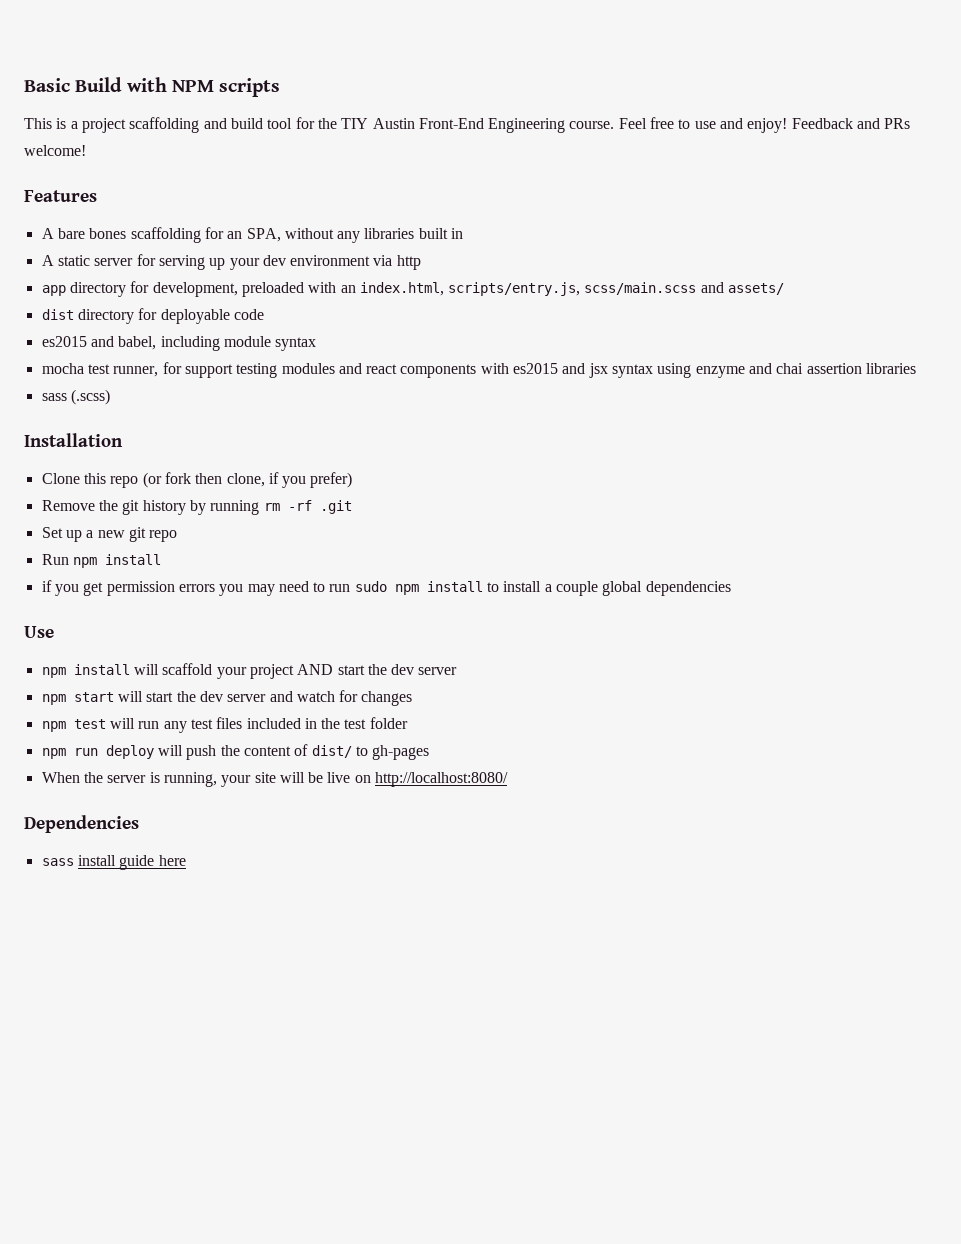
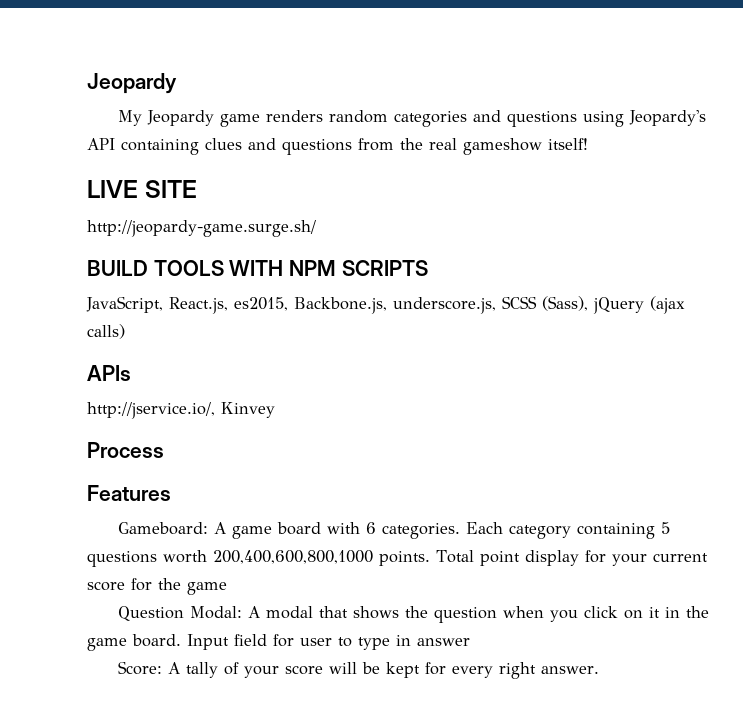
[24,77,281,97] [24,117,911,133] [24,145,86,156] [24,190,97,202] [41,227,464,243] [41,254,421,270] [41,281,785,297] [41,308,264,324] [41,336,317,351] [41,362,917,378] [41,389,110,405] [24,433,123,447] [41,472,353,488] [41,500,352,515] [41,527,178,542] [41,554,161,568] [41,580,731,596] [24,626,54,638] [41,663,458,679] [41,690,413,706] [41,717,408,733] [41,744,430,760] [41,772,509,787] [24,815,139,833] [41,855,186,870] Basic Build with NPM scripts // This is a project scaffolding and build tool for the TIY Austin Front-End Engineering course. Feel free to use and enjoy! Feedback and PRs welcome! // Features // A bare bones scaffolding for an SPA, without any libraries built in // A static server for serving up your dev environment via http // app directory for development, preloaded with an index.html, scripts/entry.js, scss/main.scss and assets/ // dist directory for deployable code // es2015 and babel, including module syntax // mocha test runner, for support testing modules and react components with es2015 and jsx syntax using enzyme and chai assertion libraries // sass (.scss) // Installation // Clone this repo (or fork then clone, if you prefer) // Remove the git history by running rm -rf .git // Set up a new git repo // Run npm install // if you get permission errors you may need to run sudo npm install to install a couple global dependencies // Use // npm install will scaffold your project AND start the dev server // npm start will start the dev server and watch for changes // npm test will run any test files included in the test folder // npm run deploy will push the content of dist/ to gh-pages // When the server is running, your site will be live on http://localhost:8080/ // Dependencies // sass install guide here -> [87,73,177,94] [118,110,707,127] [87,138,588,155] [87,180,197,198] [87,220,316,237] [87,260,428,276] [86,296,685,314] [87,324,125,339] [87,365,131,381] [87,402,275,419] [87,442,164,458] [87,485,171,501] [118,522,671,539] [87,550,708,567] [87,578,227,595] [118,606,710,623] [87,634,470,651] [118,661,600,679] Jeopardy // My Jeopardy game renders random categories and questions using Jeopardy's API containing clues and questions from the real gameshow itself! // LIVE SITE // http://jeopardy-game.surge.sh/ // BUILD TOOLS WITH NPM SCRIPTS // JavaScript, React.js, es2015, Backbone.js, underscore.js, SCSS (Sass), jQuery (ajax calls) // APIs // http://jservice.io/, Kinvey // Process // Features // Gameboard: A game board with 6 categories. Each category containing 5 questions worth 200,400,600,800,1000 points. Total point display for your current score for the game // Question Modal: A modal that shows the question when you click on it in the game board. Input field for user to type in answer // Score: A tally of your score will be kept for every right answer.

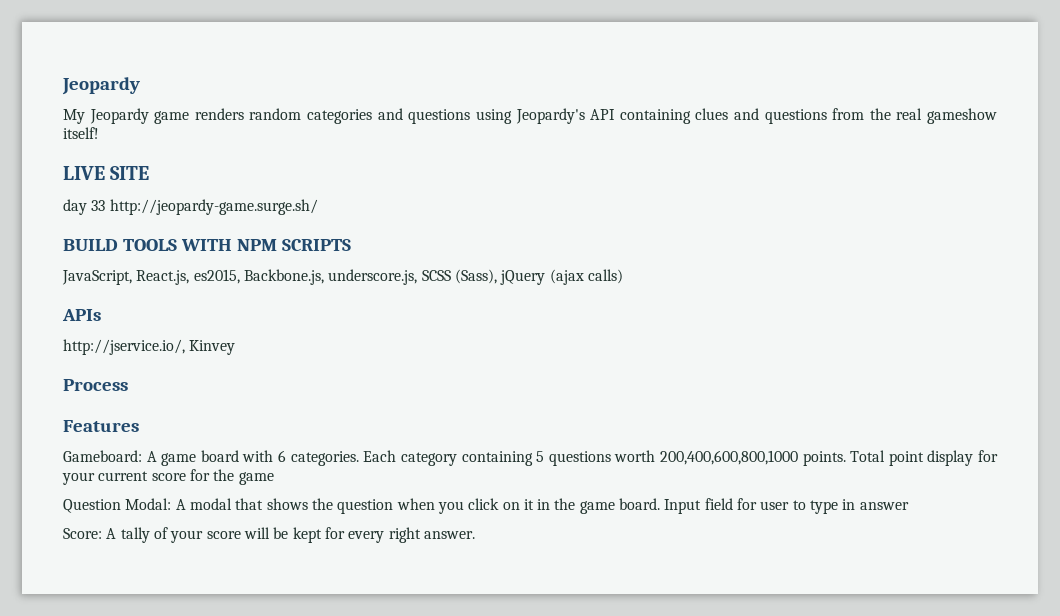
(197, 189) none -> [63,199,106,215] day 33

